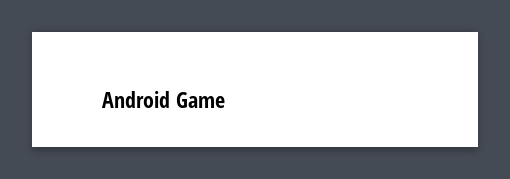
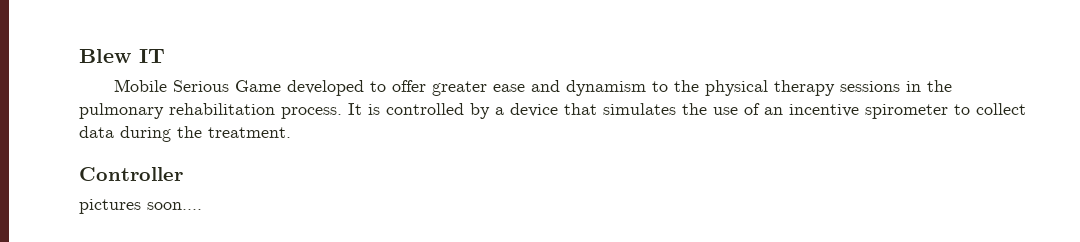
[102,91,225,108] Android Game -> [79,49,165,63] [114,79,953,96] [79,103,1026,119] [79,126,291,142] [79,167,183,181] [79,199,202,214] Blew IT // Mobile Serious Game developed to offer greater ease and dynamism to the physical therapy sessions in the pulmonary rehabilitation process. It is controlled by a device that simulates the use of an incentive spirometer to collect data during the treatment. // Controller // pictures soon....

